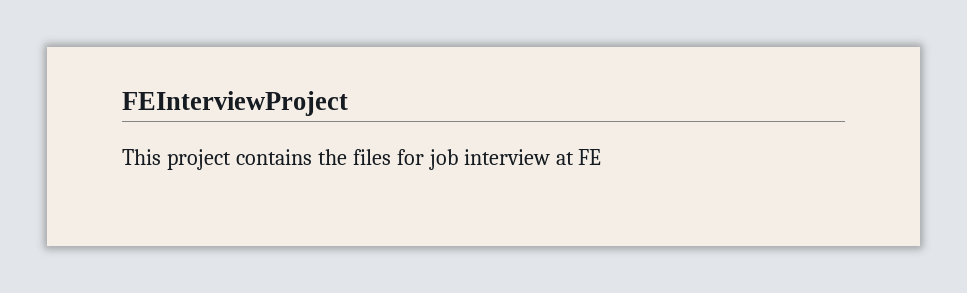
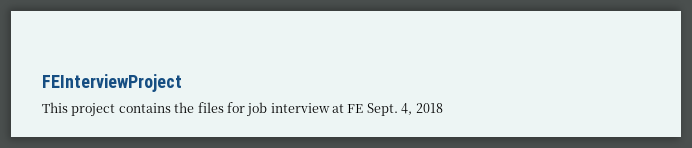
(602, 157) none -> [366,103,443,116] Sept. 4, 2018

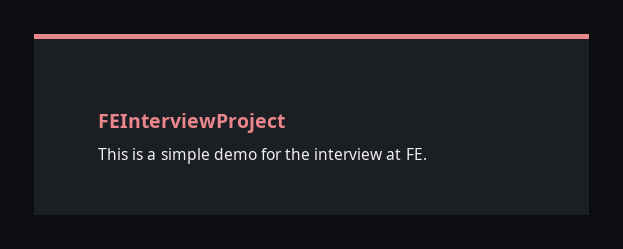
[71,102,443,117] project contains the files for job interview at FE Sept. 4, 2018 -> [132,148,427,164] is a simple demo for the interview at FE.

